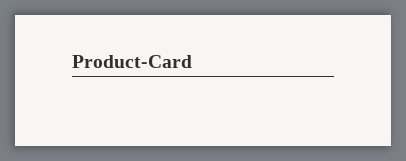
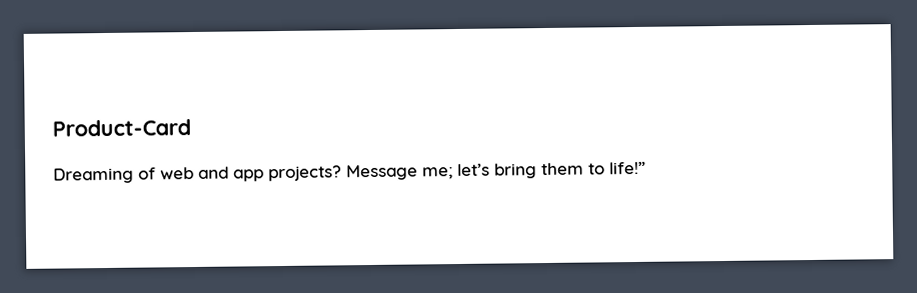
(192, 61) none -> [53,161,646,184] // Dreaming of web and app projects? Message me; let’s bring them to life!”

